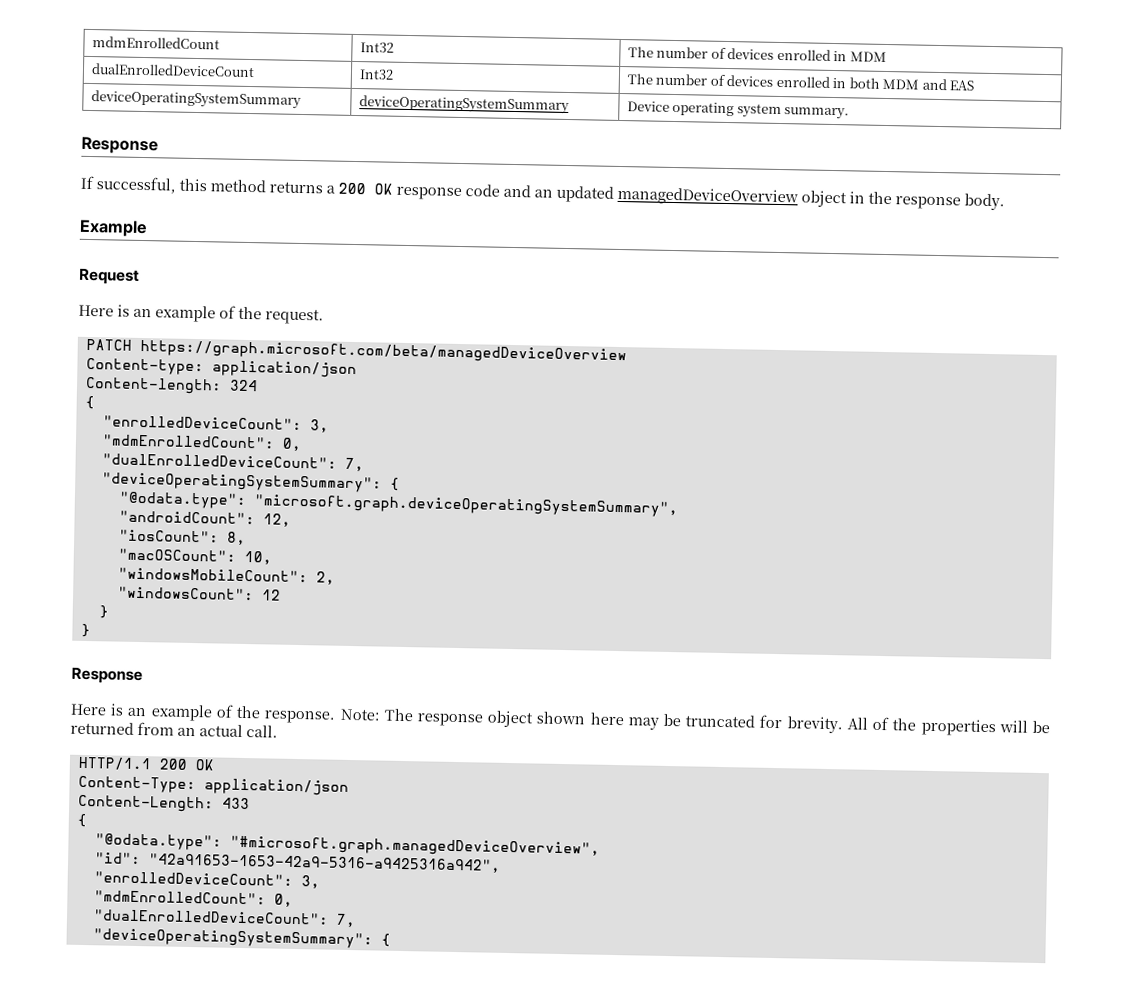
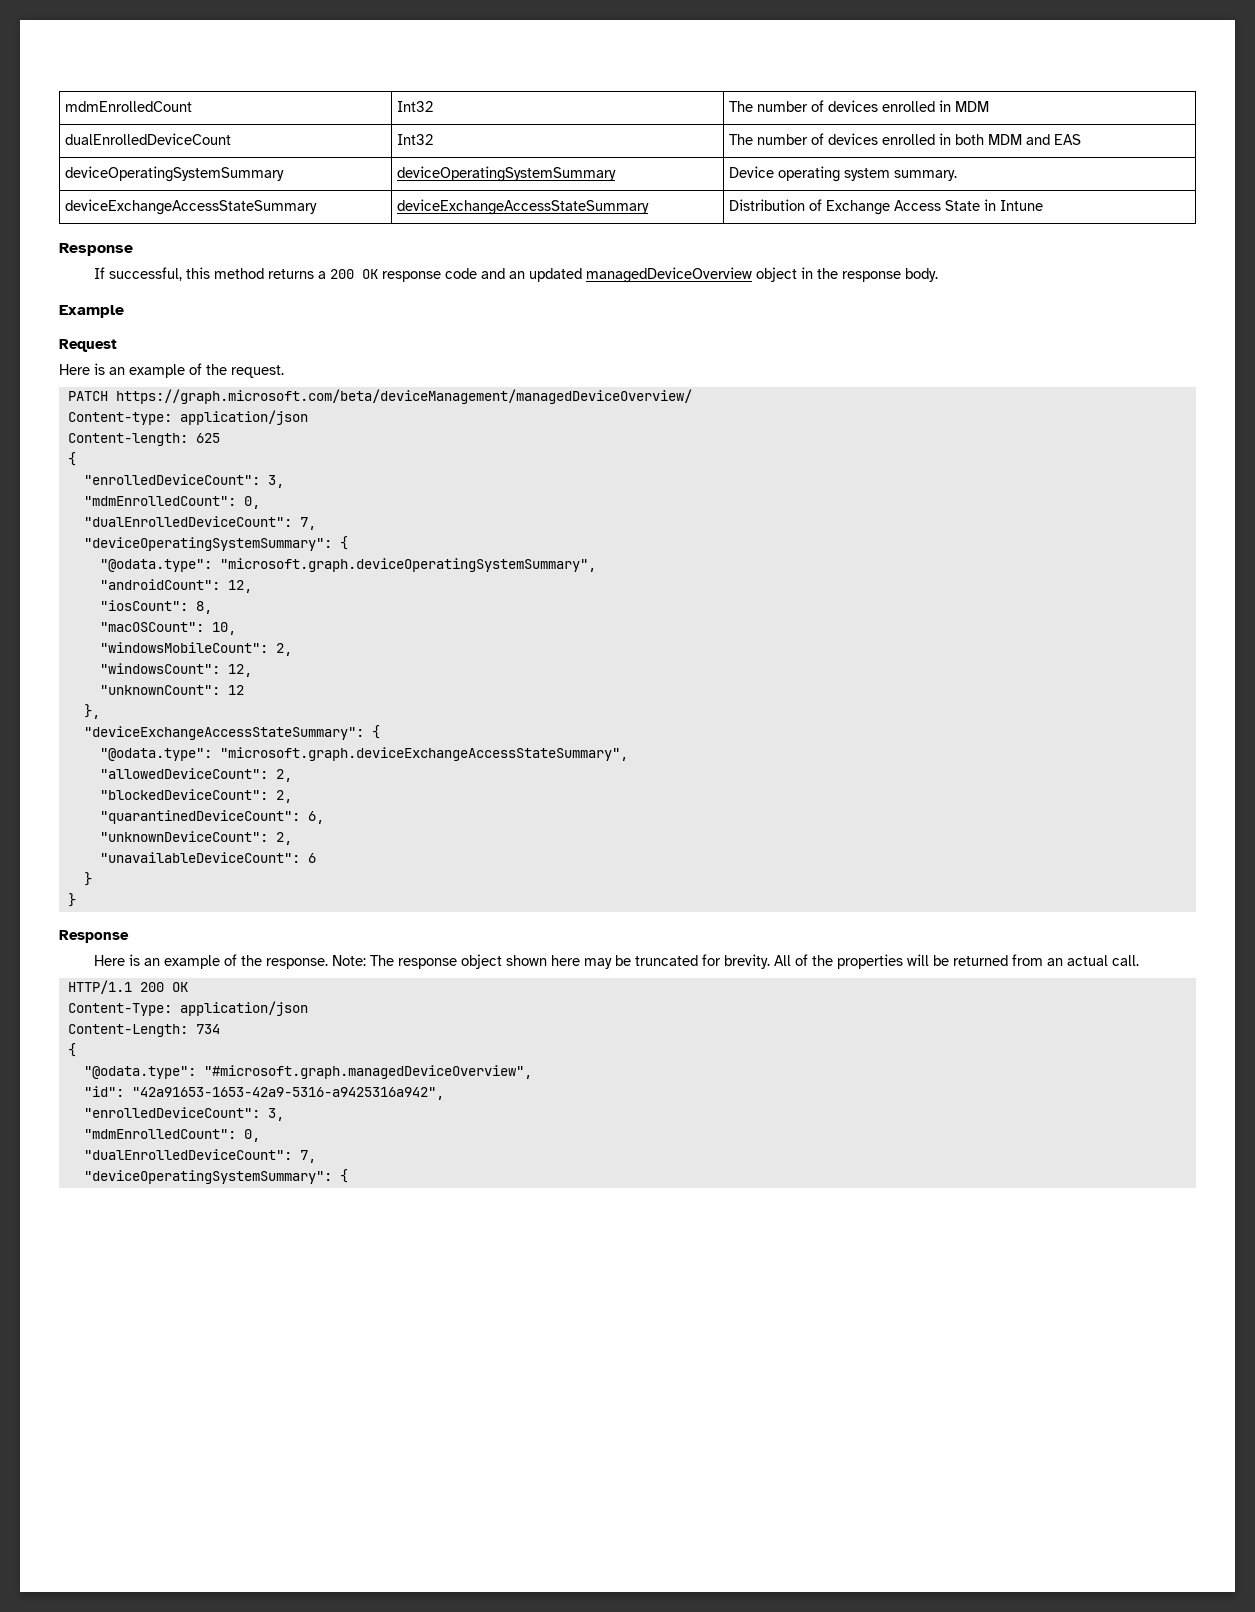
(850, 113) none -> [65,199,318,215] [397,199,650,215] [729,199,1044,215] // deviceExchangeAccessStateSummary | deviceExchangeAccessStateSummary | Distribution of Exchange Access State in Intune
[139,339,627,365] https://graph.microsoft.com/beta/managedDeviceOverview -> [115,389,692,404] https://graph.microsoft.com/beta/deviceManagement/managedDeviceOverview/
[228,379,258,392] 324 -> [195,433,220,443] 625
(254, 593) none -> [227,664,252,677] [99,685,220,695] 12, // "unknownCount":
(281, 595) none -> [83,704,100,719] [83,725,380,740] [99,747,628,761] [99,768,292,782] [99,789,292,803] [99,810,324,824] [99,831,292,845] [99,852,316,863] // }, // "deviceExchangeAccessStateSummary": { // "@odata.type": "microsoft.graph.deviceExchangeAccessStateSummary", // "allowedDeviceCount": 2, // "blockedDeviceCount": 2, // "quarantinedDeviceCount": 6, // "unknownDeviceCount": 2, // "unavailableDeviceCount": 6
[221,797,250,810] 433 -> [195,1024,220,1034] 734

